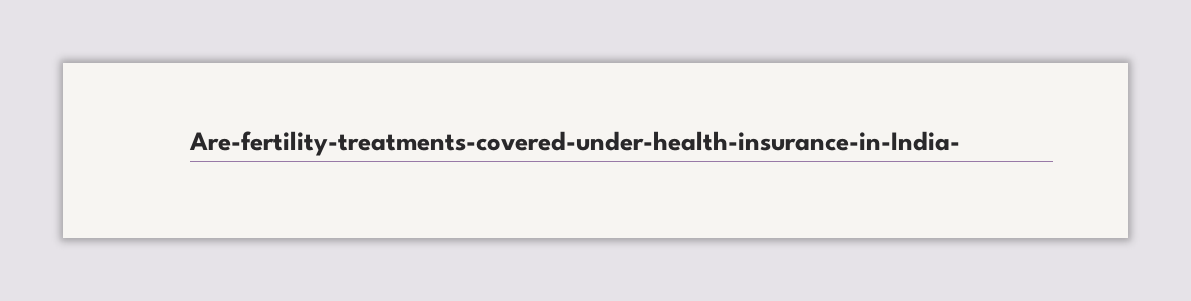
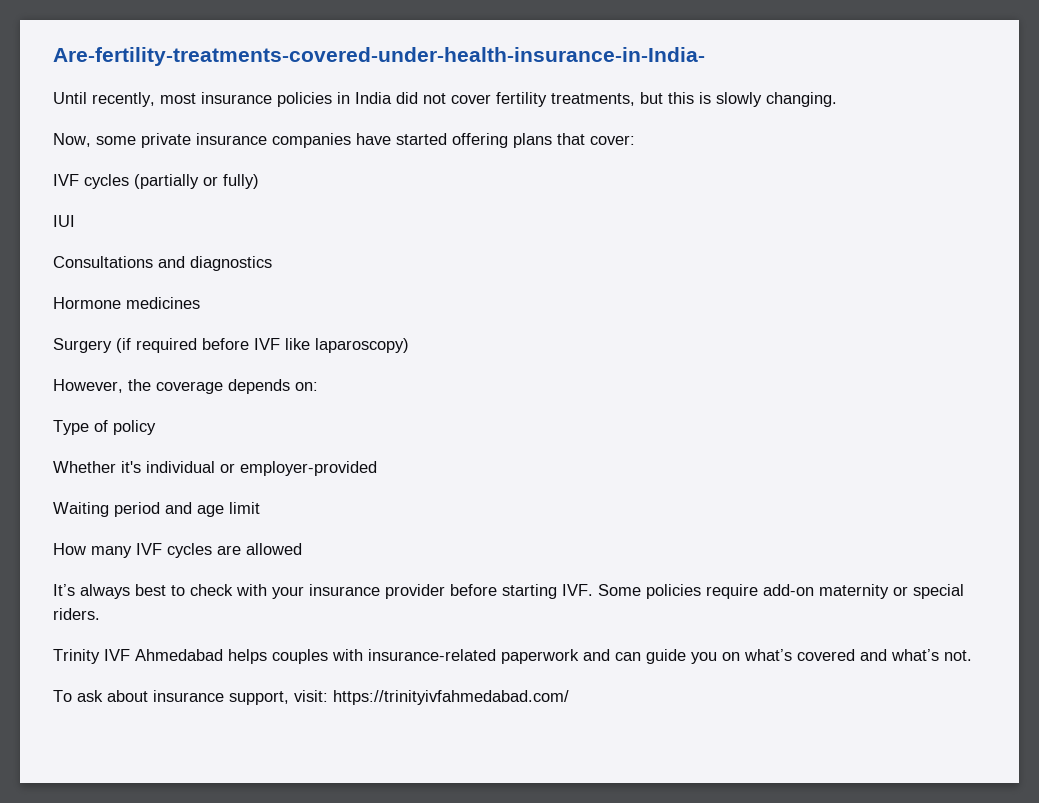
(960, 143) none -> [53,92,837,107] [53,133,635,148] [53,174,259,189] [53,215,75,227] [53,256,272,271] [53,297,200,309] [53,338,409,353] [53,379,318,394] [53,420,156,435] [53,461,377,476] [53,502,260,517] [53,543,302,558] [53,584,964,599] [53,608,100,620] [53,649,972,664] [53,690,569,705] // Until recently, most insurance policies in India did not cover fertility treatments, but this is slowly changing. // Now, some private insurance companies have started offering plans that cover: // IVF cycles (partially or fully) // IUI // Consultations and diagnostics // Hormone medicines // Surgery (if required before IVF like laparoscopy) // However, the coverage depends on: // Type of policy // Whether it's individual or employer-provided // Waiting period and age limit // How many IVF cycles are allowed // It’s always best to check with your insurance provider before starting IVF. Some policies require add-on maternity or special riders. // Trinity IVF Ahmedabad helps couples with insurance-related paperwork and can guide you on what’s covered and what’s not. // To ask about insurance support, visit: https://trinityivfahmedabad.com/

